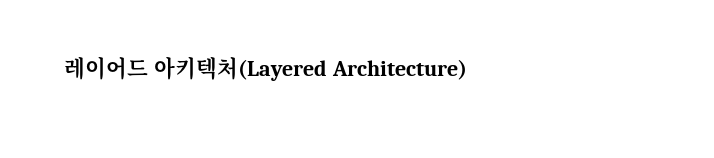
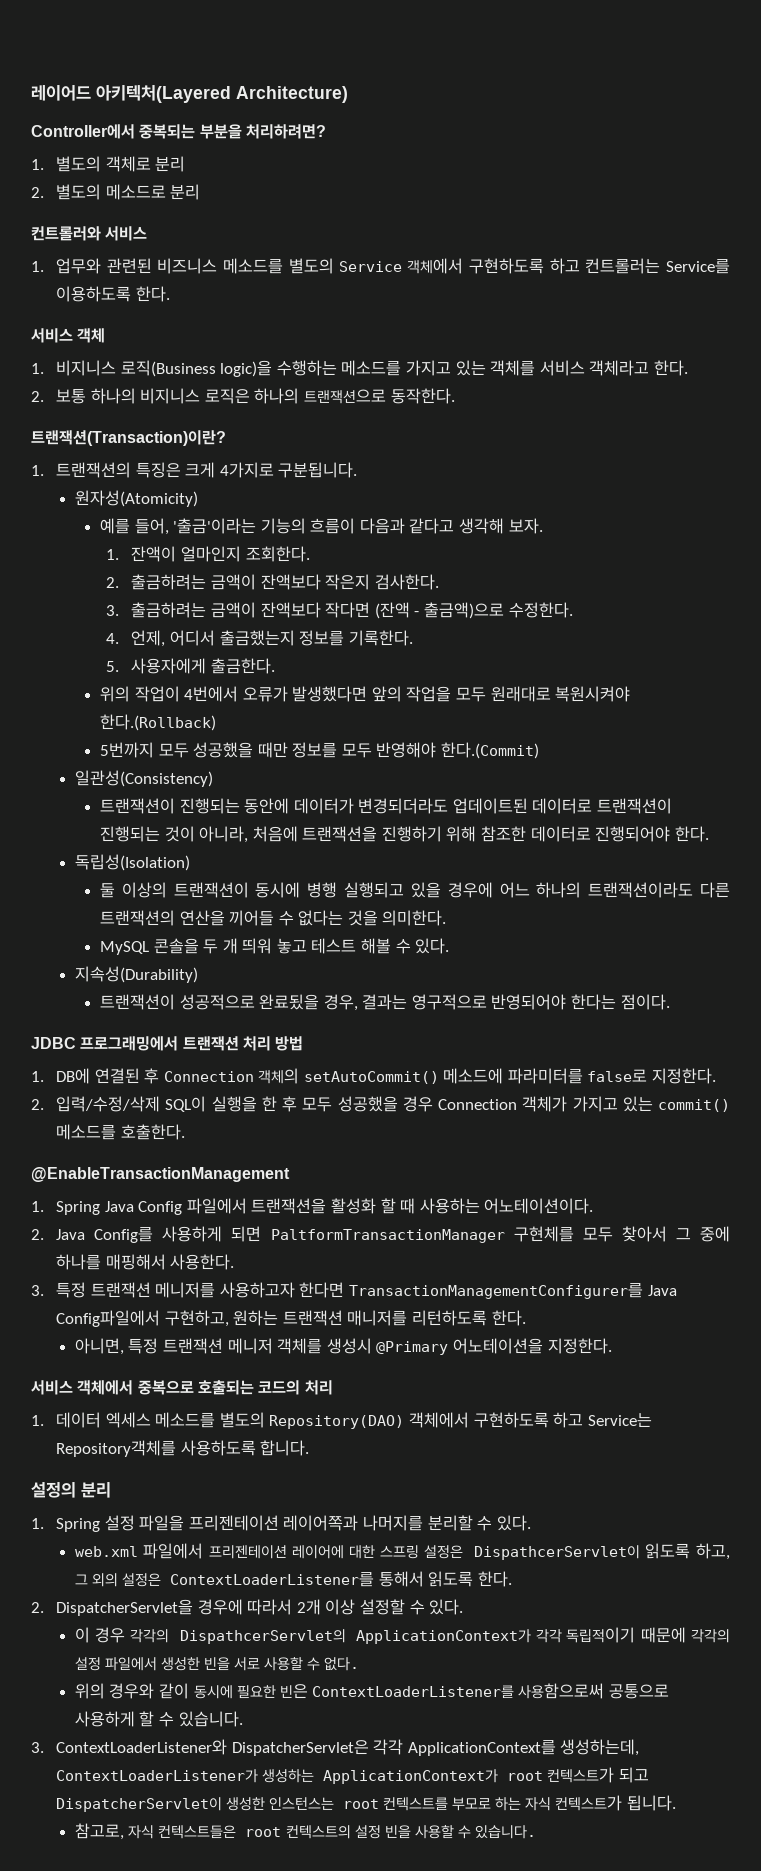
(467, 69) none -> [31,124,326,139] [31,156,186,172] [31,184,201,200] [31,226,148,241] [31,258,731,274] [56,286,170,302] [31,328,106,343] [31,360,689,377] [31,388,455,404] [31,430,226,446] [31,462,358,478] [74,490,198,507] [99,518,543,535] [106,546,310,562] [106,574,439,590] [106,602,573,619] [106,630,413,647] [106,658,276,674] [99,686,631,702] [99,714,216,731] [99,742,540,759] [74,770,213,787] [99,798,673,814] [99,826,709,843] [74,854,190,871] [99,882,730,898] [99,910,447,926] [99,938,450,955] [74,966,198,983] [99,994,670,1011] [31,1036,304,1051] [31,1068,716,1084] [31,1096,731,1112] [56,1124,185,1140] [31,1167,290,1182] [31,1198,594,1215] [31,1226,730,1243] [56,1254,235,1270] [31,1282,677,1299] [56,1310,526,1327] [74,1338,612,1355] [31,1380,333,1395] [31,1412,652,1429] [56,1440,310,1457] [31,1482,111,1498] [31,1515,531,1532] [74,1543,730,1560] [74,1571,512,1587] [31,1599,464,1616] [74,1627,731,1644] [74,1657,360,1671] [74,1683,669,1699] [74,1711,243,1727] [31,1739,640,1756] [56,1767,649,1784] [56,1795,677,1812] [74,1823,536,1840] // Controller에서 중복되는 부분을 처리하려면? // 1. 별도의 객체로 분리 // 2. 별도의 메소드로 분리 // 컨트롤러와 서비스 // 1. 업무와 관련된 비즈니스 메소드를 별도의 Service 객체에서 구현하도록 하고 컨트롤러는 Service를 이용하도록 한다. // 서비스 객체 // 1. 비지니스 로직(Business logic)을 수행하는 메소드를 가지고 있는 객체를 서비스 객체라고 한다. // 2. 보통 하나의 비지니스 로직은 하나의 트랜잭션으로 동작한다. // 트랜잭션(Transaction)이란? // 1. 트랜잭션의 특징은 크게 4가지로 구분됩니다. // 원자성(Atomicity) // 예를 들어, '출금'이라는 기능의 흐름이 다음과 같다고 생각해 보자. // 1. 잔액이 얼마인지 조회한다. // 2. 출금하려는 금액이 잔액보다 작은지 검사한다. // 3. 출금하려는 금액이 잔액보다 작다면 (잔액 - 출금액)으로 수정한다. // 4. 언제, 어디서 출금했는지 정보를 기록한다. // 5. 사용자에게 출금한다. // 위의 작업이 4번에서 오류가 발생했다면 앞의 작업을 모두 원래대로 복원시켜야 한다.(Rollback) // 5번까지 모두 성공했을 때만 정보를 모두 반영해야 한다.(Commit) // 일관성(Consistency) // 트랜잭션이 진행되는 동안에 데이터가 변경되더라도 업데이트된 데이터로 트랜잭션이 진행되는 것이 아니라, 처음에 트랜잭션을 진행하기 위해 참조한 데이터로 진행되어야 한다. // 독립성(Isolation) // 둘 이상의 트랜잭션이 동시에 병행 실행되고 있을 경우에 어느 하나의 트랜잭션이라도 다른 트랜잭션의 연산을 끼어들 수 없다는 것을 의미한다. // MySQL 콘솔을 두 개 띄워 놓고 테스트 해볼 수 있다. // 지속성(Durability) // 트랜잭션이 성공적으로 완료됬을 경우, 결과는 영구적으로 반영되어야 한다는 점이다. // JDBC 프로그래밍에서 트랜잭션 처리 방법 // 1. DB에 연결된 후 Connection 객체의 setAutoCommit() 메소드에 파라미터를 false로 지정한다. // 2. 입력/수정/삭제 SQL이 실행을 한 후 모두 성공했을 경우 Connection 객체가 가지고 있는 commit() 메소드를 호출한다. // @EnableTransactionManagement // 1. Spring Java Config 파일에서 트랜잭션을 활성화 할 때 사용하는 어노테이션이다. // 2. Java Config를 사용하게 되면 PaltformTransactionManager 구현체를 모두 찾아서 그 중에 하나를 매핑해서 사용한다. // 3. 특정 트랜잭션 메니저를 사용하고자 한다면 TransactionManagementConfigurer를 Java Config파일에서 구현하고, 원하는 트랜잭션 매니저를 리턴하도록 한다. // 아니면, 특정 트랜잭션 메니저 객체를 생성시 @Primary 어노테이션을 지정한다. // 서비스 객체에서 중복으로 호출되는 코드의 처리 // 1. 데이터 엑세스 메소드를 별도의 Repository(DAO) 객체에서 구현하도록 하고 Service는 Repository객체를 사용하도록 합니다. // 설정의 분리 // 1. Spring 설정 파일을 프리젠테이션 레이어쪽과 나머지를 분리할 수 있다. // web.xml 파일에서 프리젠테이션 레이어에 대한 스프링 설정은 DispathcerServlet이 읽도록 하고, 그 외의 설정은 ContextLoaderListener를 통해서 읽도록 한다. // 2. DispatcherServlet을 경우에 따라서 2개 이상 설정할 수 있다. // 이 경우 각각의 DispathcerServlet의 ApplicationContext가 각각 독립적이기 때문에 각각의 설정 파일에서 생성한 빈을 서로 사용할 수 없다. // 위의 경우와 같이 동시에 필요한 빈은 ContextLoaderListener를 사용함으로써 공통으로 사용하게 할 수 있습니다. // 3. ContextLoaderListener와 DispatcherServlet은 각각 ApplicationContext를 생성하는데, ContextLoaderListener가 생성하는 ApplicationContext가 root 컨텍스트가 되고 DispatcherServlet이 생성한 인스턴스는 root 컨텍스트를 부모로 하는 자식 컨텍스트가 됩니다. // 참고로, 자식 컨텍스트들은 root 컨텍스트의 설정 빈을 사용할 수 있습니다.

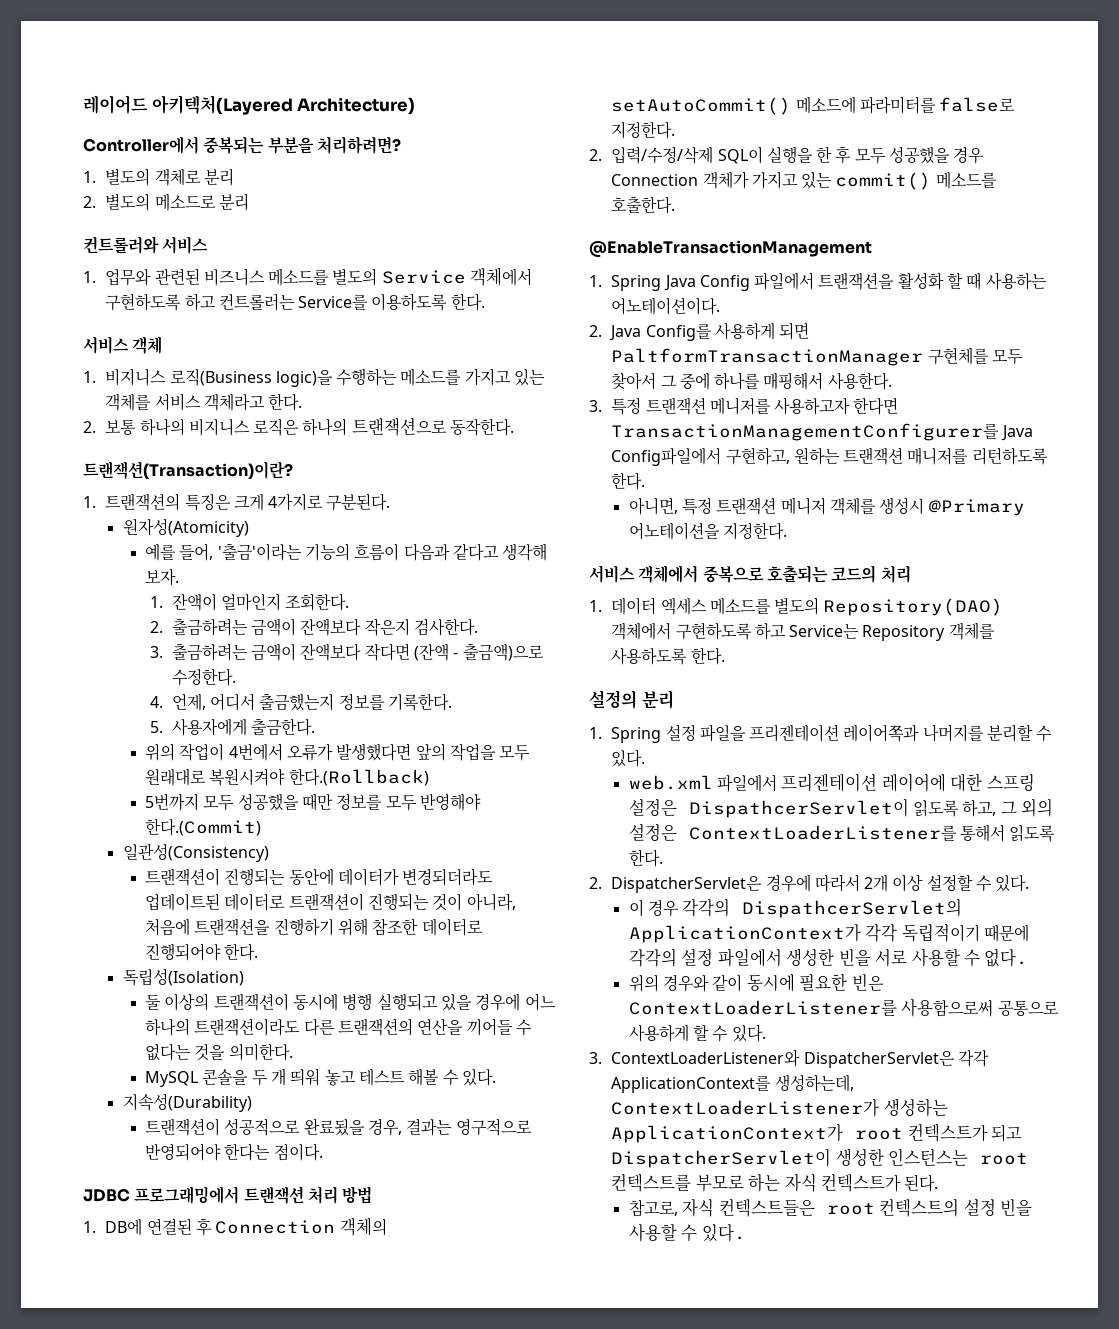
[278,462,358,478] 구분됩니다. -> [326,493,391,511] 구분된다.
[56,1440,310,1457] Repository객체를 사용하도록 합니다. -> [862,622,995,641] [611,647,725,665] Repository 객체를 사용하도록 한다.
[56,1599,194,1616] DispatcherServlet을 -> [611,876,763,893] DispatcherServlet은
[178,1711,243,1727] 있습니다. -> [731,1024,766,1042] 있다.
[627,1795,677,1811] 됩니다. -> [904,1174,939,1192] 된다.
[474,1825,536,1839] 있습니다. -> [701,1224,746,1242] 있다.

